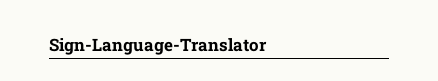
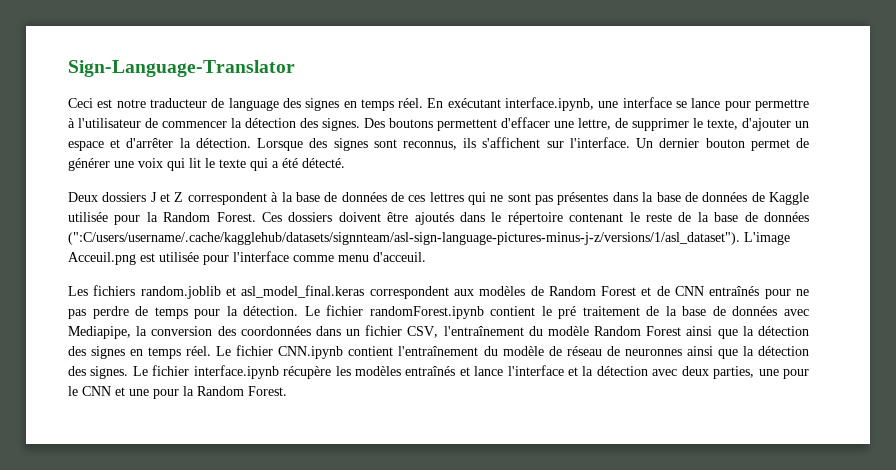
(267, 46) none -> [68,97,809,111] [68,117,809,131] [68,137,809,151] [68,158,345,171] [68,192,810,205] [68,212,809,225] [68,232,790,245] [68,251,426,265] [68,285,809,299] [68,305,809,319] [68,325,809,339] [68,345,809,359] [68,365,810,379] [68,386,287,399] // Ceci est notre traducteur de language des signes en temps réel. En exécutant interface.ipynb, une interface se lance pour permettre à l'utilisateur de commencer la détection des signes. Des boutons permettent d'effacer une lettre, de supprimer le texte, d'ajouter un espace et d'arrêter la détection. Lorsque des signes sont reconnus, ils s'affichent sur l'interface. Un dernier bouton permet de générer une voix qui lit le texte qui a été détecté. // Deux dossiers J et Z correspondent à la base de données de ces lettres qui ne sont pas présentes dans la base de données de Kaggle utilisée pour la Random Forest. Ces dossiers doivent être ajoutés dans le répertoire contenant le reste de la base de données (":C/users/username/.cache/kagglehub/datasets/signnteam/asl-sign-language-pictures-minus-j-z/versions/1/asl_dataset"). L'image Acceuil.png est utilisée pour l'interface comme menu d'acceuil. // Les fichiers random.joblib et asl_model_final.keras correspondent aux modèles de Random Forest et de CNN entraînés pour ne pas perdre de temps pour la détection. Le fichier randomForest.ipynb contient le pré traitement de la base de données avec Mediapipe, la conversion des coordonnées dans un fichier CSV, l'entraînement du modèle Random Forest ainsi que la détection des signes en temps réel. Le fichier CNN.ipynb contient l'entraînement du modèle de réseau de neuronnes ainsi que la détection des signes. Le fichier interface.ipynb récupère les modèles entraînés et lance l'interface et la détection avec deux parties, une pour le CNN et une pour la Random Forest.

